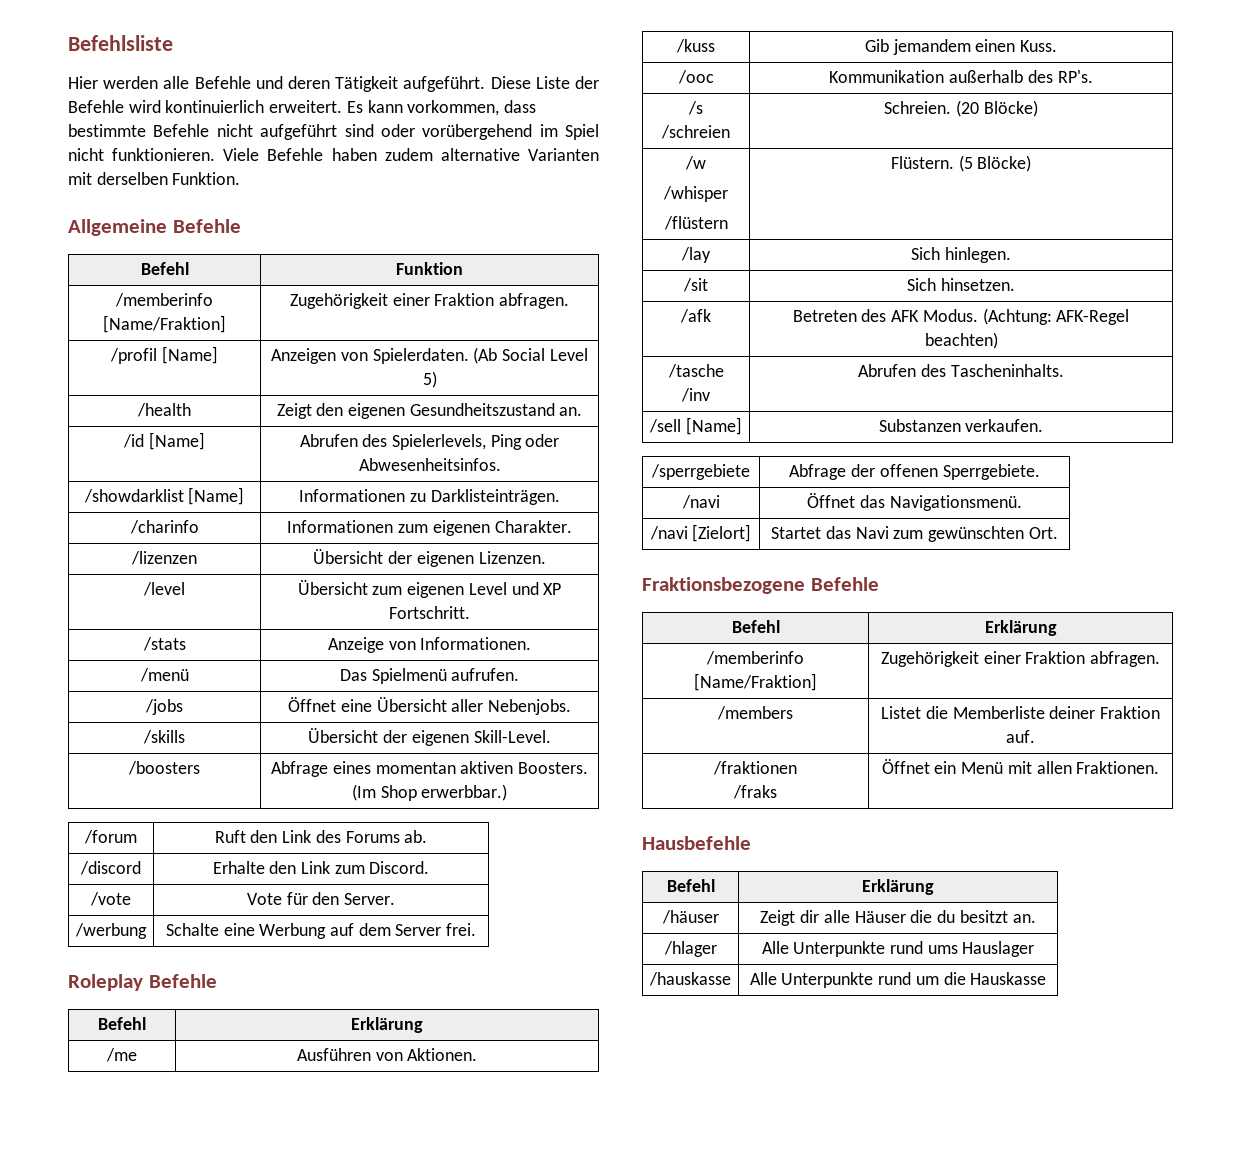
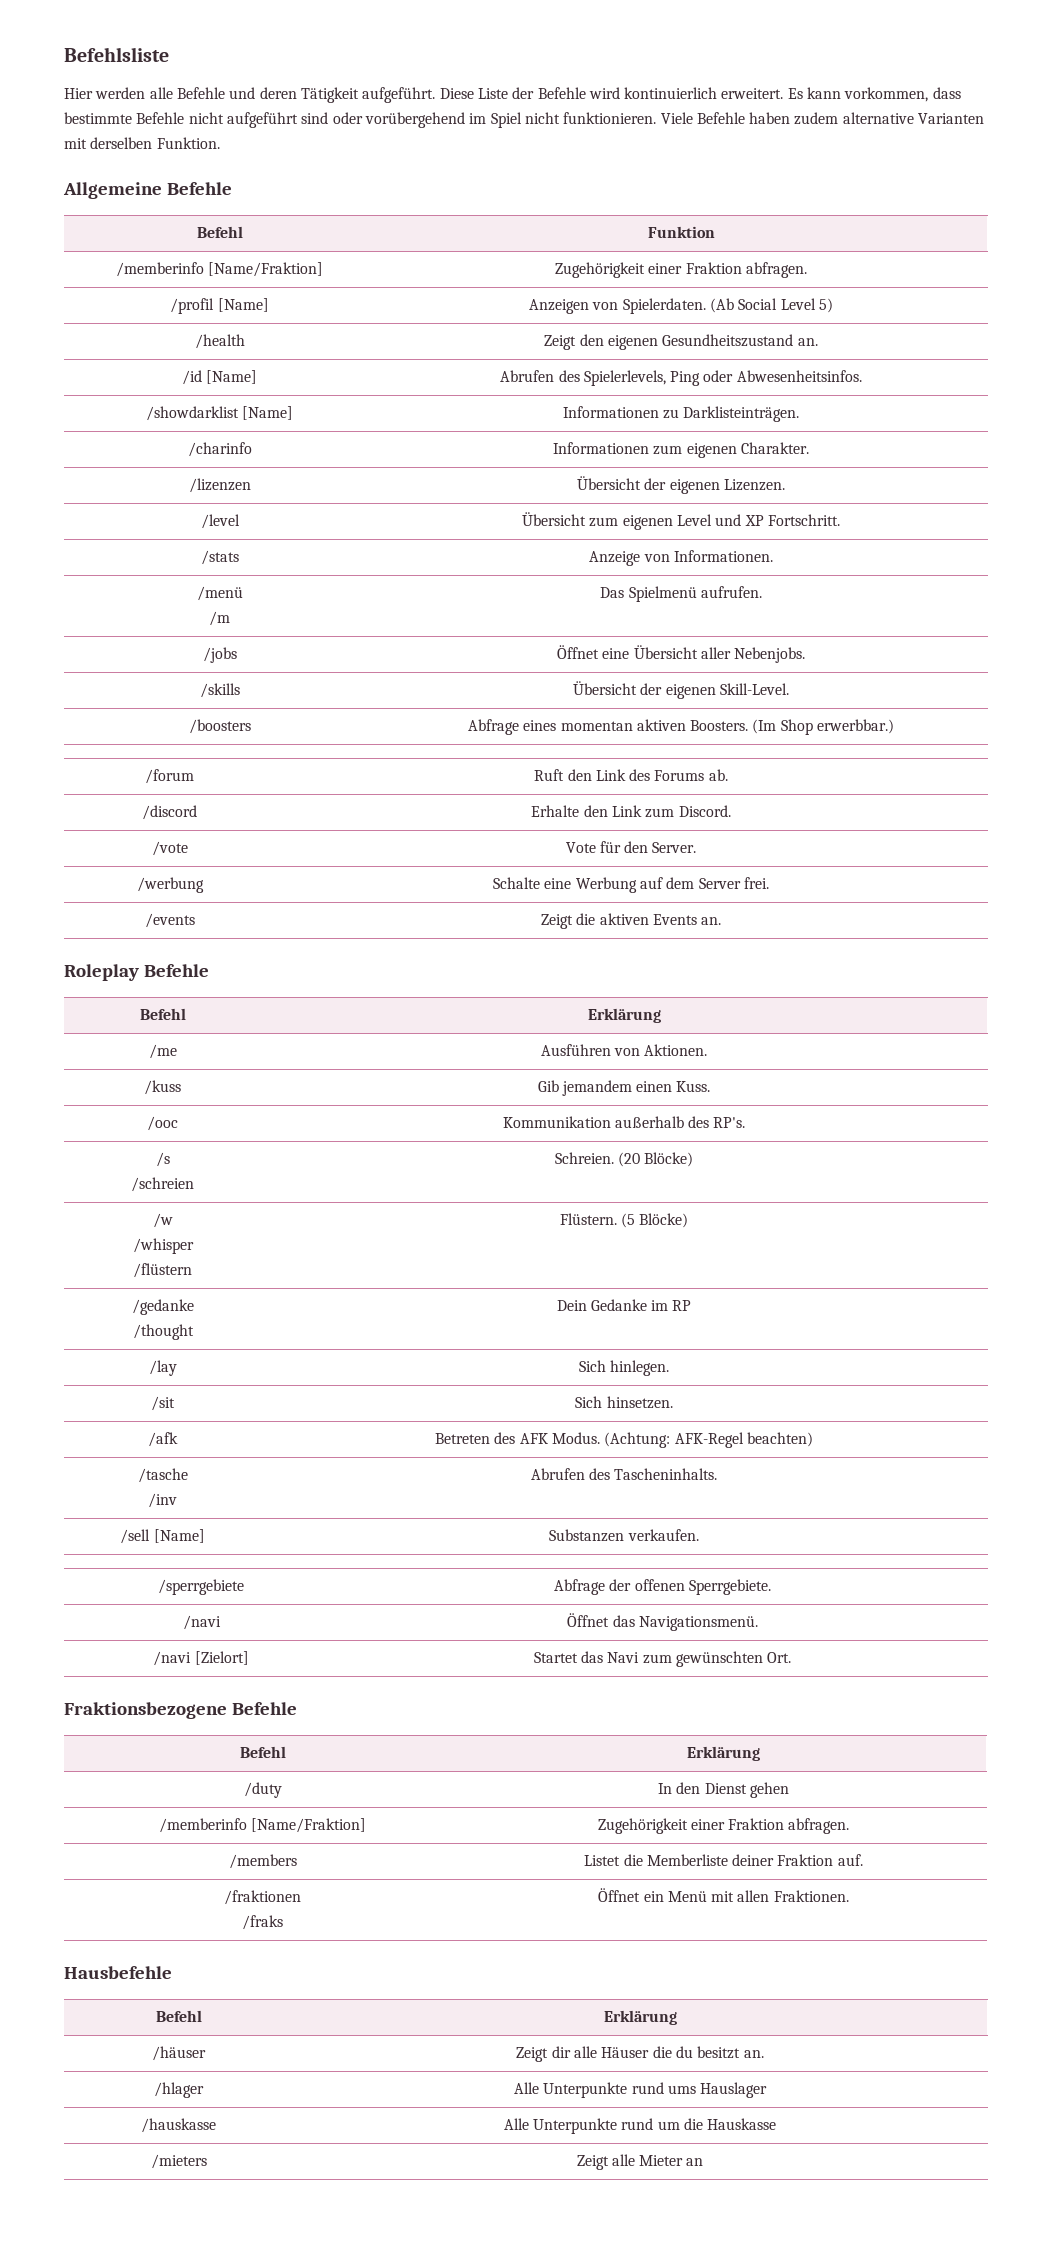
(189, 675) none -> [209,611,230,626] // /m
(477, 929) none -> [144,913,195,928] [540,913,722,929] // /events | Zeigt die aktiven Events an.
(1032, 163) none -> [131,1299,194,1315] [132,1324,194,1340] [556,1299,692,1311] // /gedanke // /thought | Dein Gedanke im RP
(1057, 628) none -> [243,1782,282,1798] [658,1782,789,1798] // /duty | In den Dienst gehen
(1047, 978) none -> [150,2154,207,2169] [576,2154,704,2170] // /mieters | Zeigt alle Mieter an

